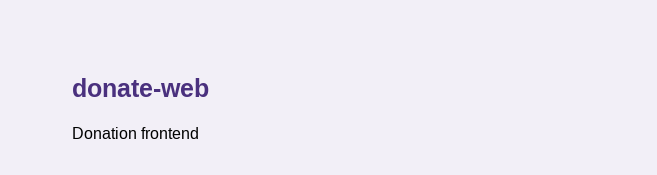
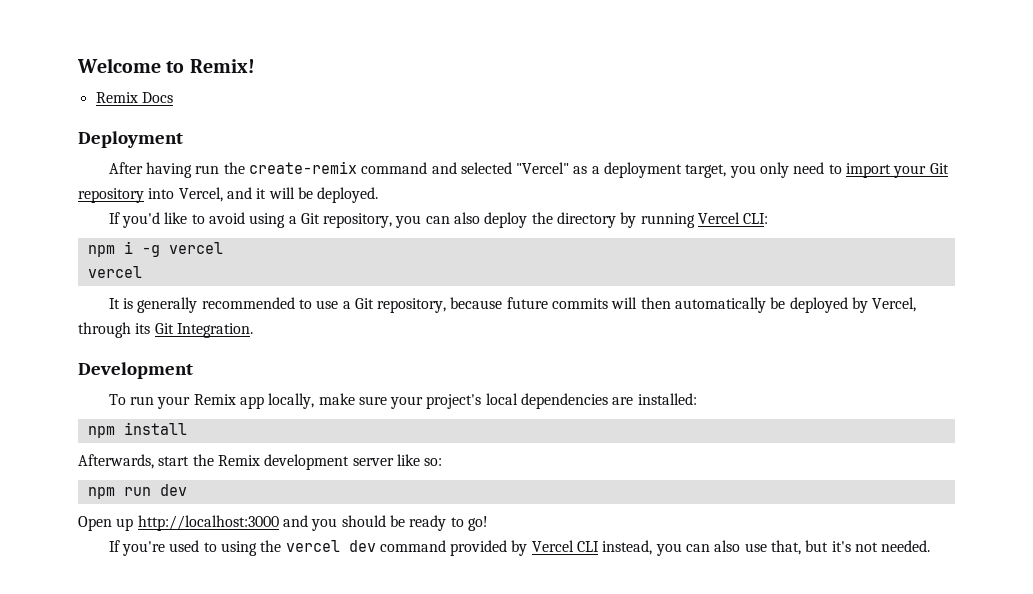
[72,78,209,97] [72,127,200,139] donate-web // Donation frontend -> [77,58,255,73] [95,92,173,103] [78,131,183,148] [108,161,949,178] [78,187,379,203] [108,212,769,228] [87,241,223,257] [87,266,142,278] [108,297,917,313] [78,322,253,338] [78,362,193,379] [108,393,697,409] [87,422,187,438] [78,454,443,470] [87,484,187,499] [78,515,488,531] [108,540,931,556] Welcome to Remix! // Remix Docs // Deployment // After having run the create-remix command and selected "Vercel" as a deployment target, you only need to import your Git repository into Vercel, and it will be deployed. // If you'd like to avoid using a Git repository, you can also deploy the directory by running Vercel CLI: // npm i -g vercel // vercel // It is generally recommended to use a Git repository, because future commits will then automatically be deployed by Vercel, through its Git Integration. // Development // To run your Remix app locally, make sure your project's local dependencies are installed: // npm install // Afterwards, start the Remix development server like so: // npm run dev // Open up http://localhost:3000 and you should be ready to go! // If you're used to using the vercel dev command provided by Vercel CLI instead, you can also use that, but it's not needed.

